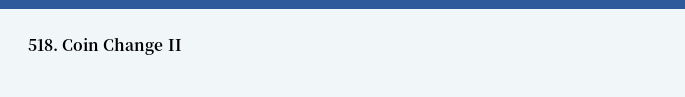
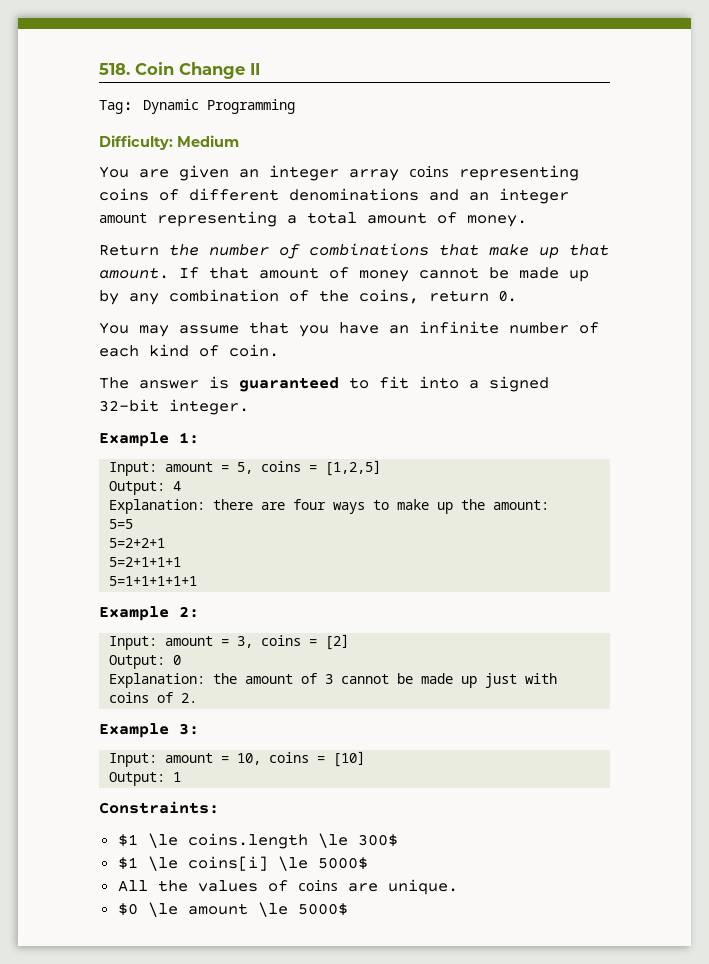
(182, 45) none -> [99,99,295,114] [99,135,239,150] [99,165,579,181] [99,188,569,204] [99,211,527,227] [99,243,609,259] [99,267,589,282] [99,289,517,305] [99,321,599,337] [99,344,279,357] [99,376,549,392] [99,399,249,415] [99,432,199,447] [109,460,382,476] [109,481,182,495] [109,499,550,514] [109,519,134,529] [109,538,166,548] [109,557,182,567] [109,576,198,586] [99,606,199,621] [109,634,350,650] [109,655,182,669] [109,673,558,688] [109,692,198,703] [99,723,199,738] [109,751,366,767] [109,772,182,786] [99,801,219,814] [117,833,398,849] [117,856,368,871] [117,879,458,895] [117,902,348,917] // Tag: Dynamic Programming // Difficulty: Medium // You are given an integer array coins representing coins of different denominations and an integer amount representing a total amount of money. // Return the number of combinations that make up that amount. If that amount of money cannot be made up by any combination of the coins, return 0. // You may assume that you have an infinite number of each kind of coin. // The answer is guaranteed to fit into a signed 32-bit integer. // Example 1: // Input: amount = 5, coins = [1,2,5] // Output: 4 // Explanation: there are four ways to make up the amount: // 5=5 // 5=2+2+1 // 5=2+1+1+1 // 5=1+1+1+1+1 // Example 2: // Input: amount = 3, coins = [2] // Output: 0 // Explanation: the amount of 3 cannot be made up just with coins of 2. // Example 3: // Input: amount = 10, coins = [10] // Output: 1 // Constraints: // $1 \le coins.length \le 300$ // $1 \le coins[i] \le 5000$ // All the values of coins are unique. // $0 \le amount \le 5000$

